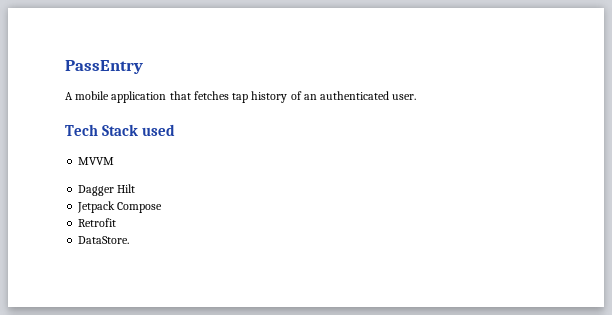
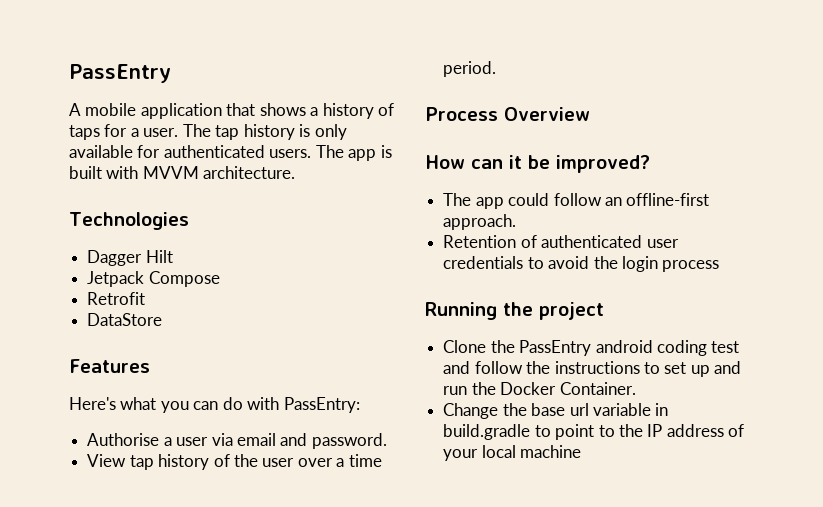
[193,91,417,103] [65,124,176,136] [78,157,115,165] fetches tap history of an authenticated user. // Tech Stack used // MVVM -> [259,103,395,119] [69,124,347,140] [69,145,392,161] [69,166,296,179] [69,212,189,230] shows a history of taps for a user. The tap history is only available for authenticated users. The app is built with MVVM architecture. // Technologies
[78,236,130,244] DataStore. -> [87,313,163,326] [69,359,150,373] [69,397,360,413] [87,433,387,449] [87,454,382,470] [443,61,497,77] [425,107,590,121] [425,155,650,173] [443,193,710,209] [443,214,517,230] [443,235,679,248] [443,256,720,272] [425,302,604,320] [443,340,740,356] [443,361,742,377] [443,382,636,395] [443,403,669,419] [443,424,745,440] [443,445,582,461] DataStore // Features // Here's what you can do with PassEntry: // Authorise a user via email and password. // View tap history of the user over a time period. // Process Overview // How can it be improved? // The app could follow an offline-first approach. // Retention of authenticated user credentials to avoid the login process // Running the project // Clone the PassEntry android coding test and follow the instructions to set up and run the Docker Container. // Change the base url variable in build.gradle to point to the IP address of your local machine

